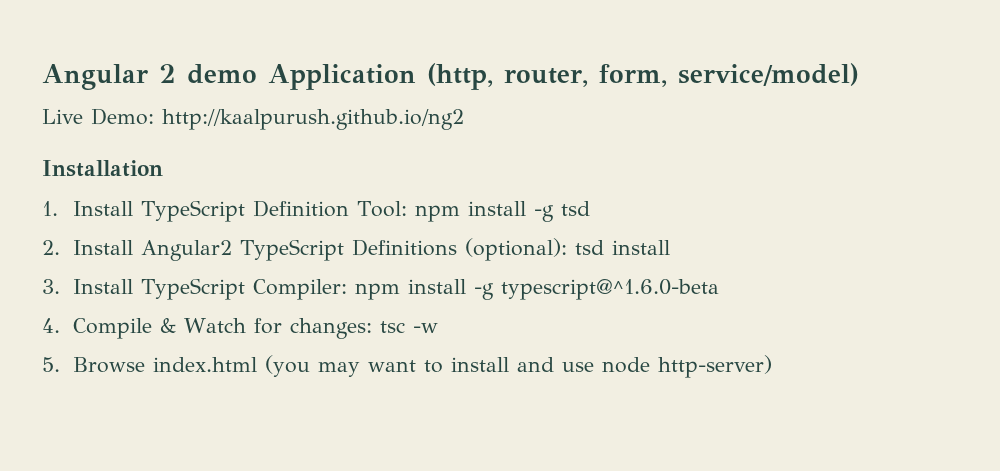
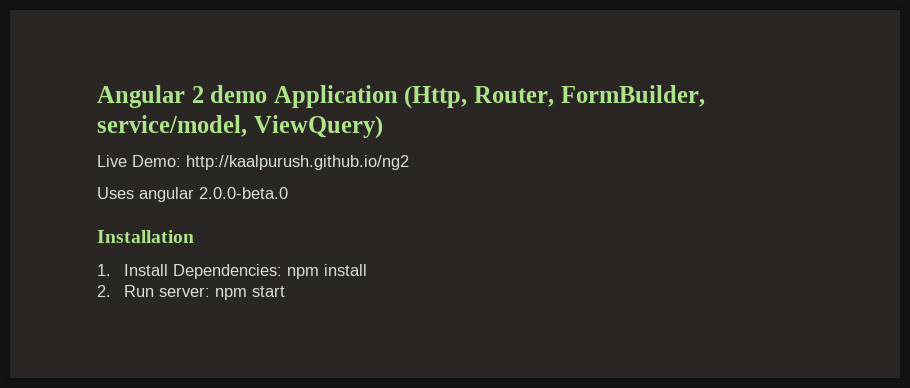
[427,63,859,90] (http, router, form, service/model) -> [404,85,705,109] [97,115,383,139] (Http, Router, FormBuilder, service/model, ViewQuery)
(464, 119) none -> [97,187,288,202] // Uses angular 2.0.0-beta.0
[140,200,590,222] [42,238,670,261] [42,278,719,300] [42,318,438,339] [42,355,772,378] TypeScript Definition Tool: npm install -g tsd // 2. Install Angular2 TypeScript Definitions (optional): tsd install // 3. Install TypeScript Compiler: npm install -g typescript@^1.6.0-beta // 4. Compile & Watch for changes: tsc -w // 5. Browse index.html (you may want to install and use node http-server) -> [172,264,367,279] [97,285,285,300] Dependencies: npm install // 2. Run server: npm start

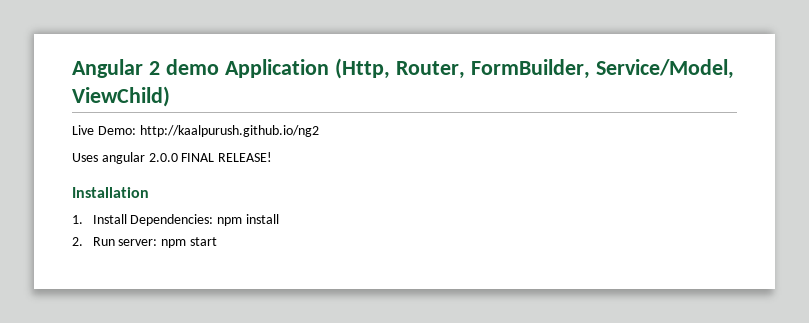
[97,115,383,139] service/model, ViewQuery) -> [595,59,734,79] [72,86,170,107] Service/Model, ViewChild)
[199,187,288,199] 2.0.0-beta.0 -> [148,152,273,162] 2.0.0 FINAL RELEASE!

